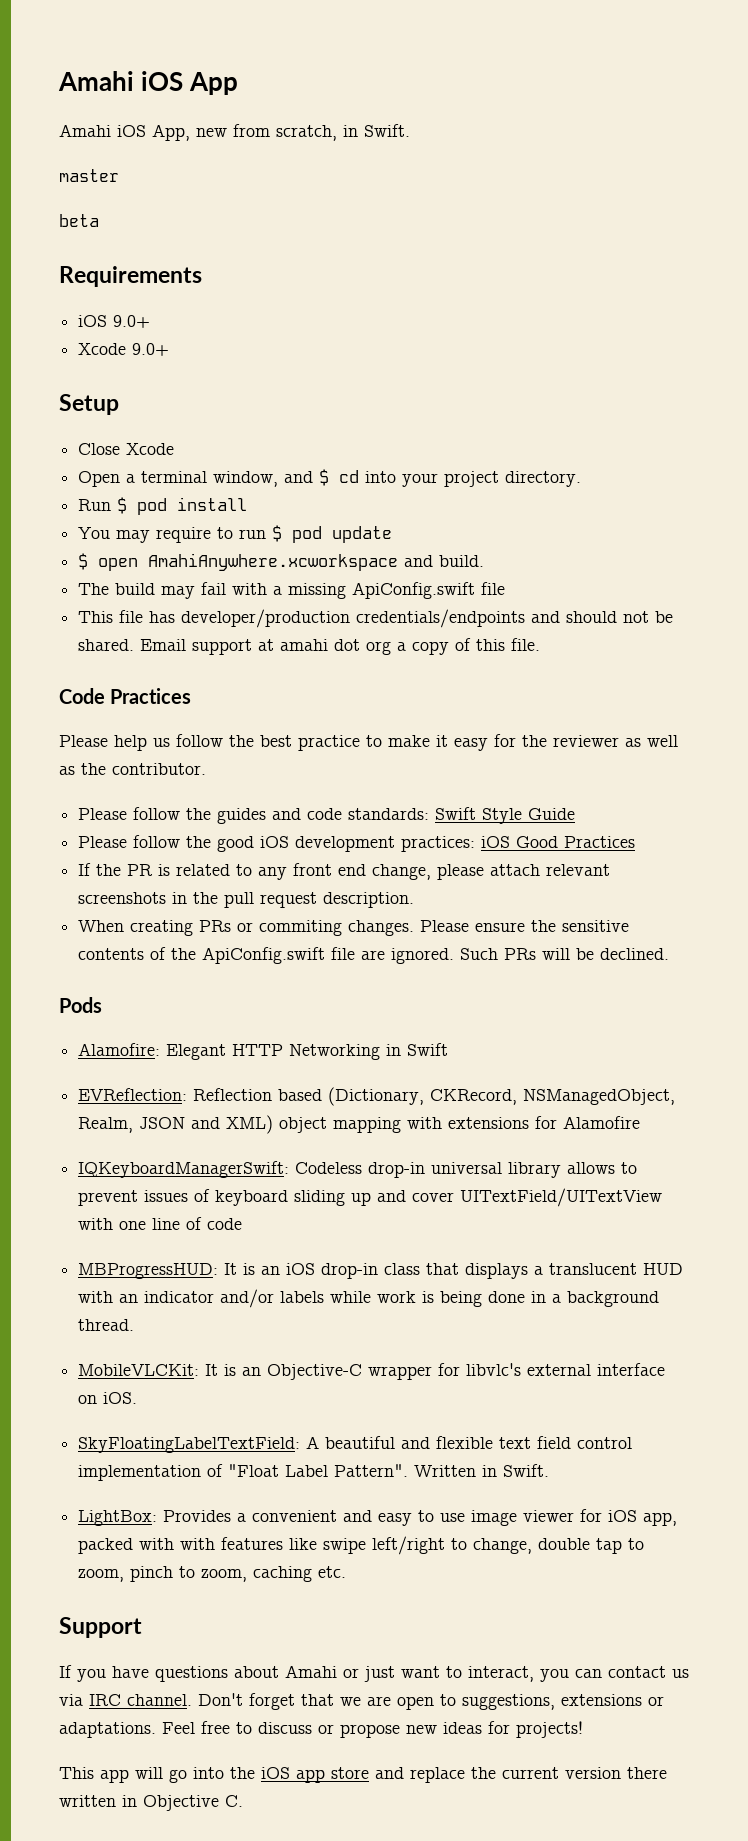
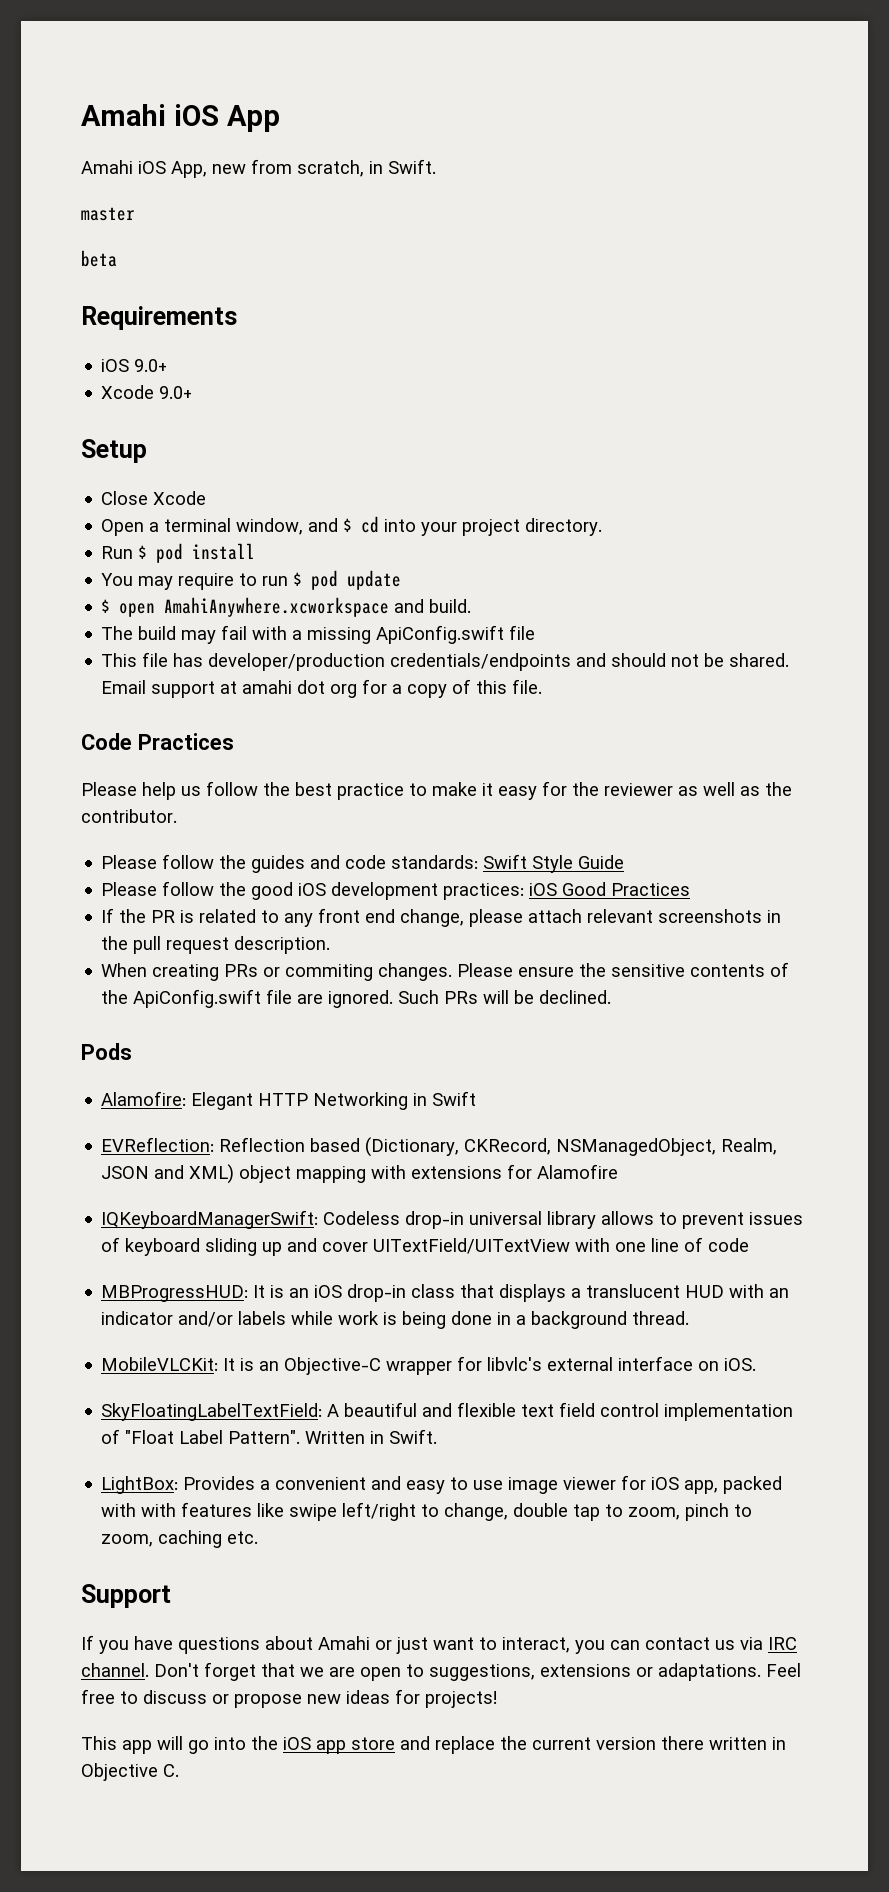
(392, 648) none -> [362,679,388,694] for

